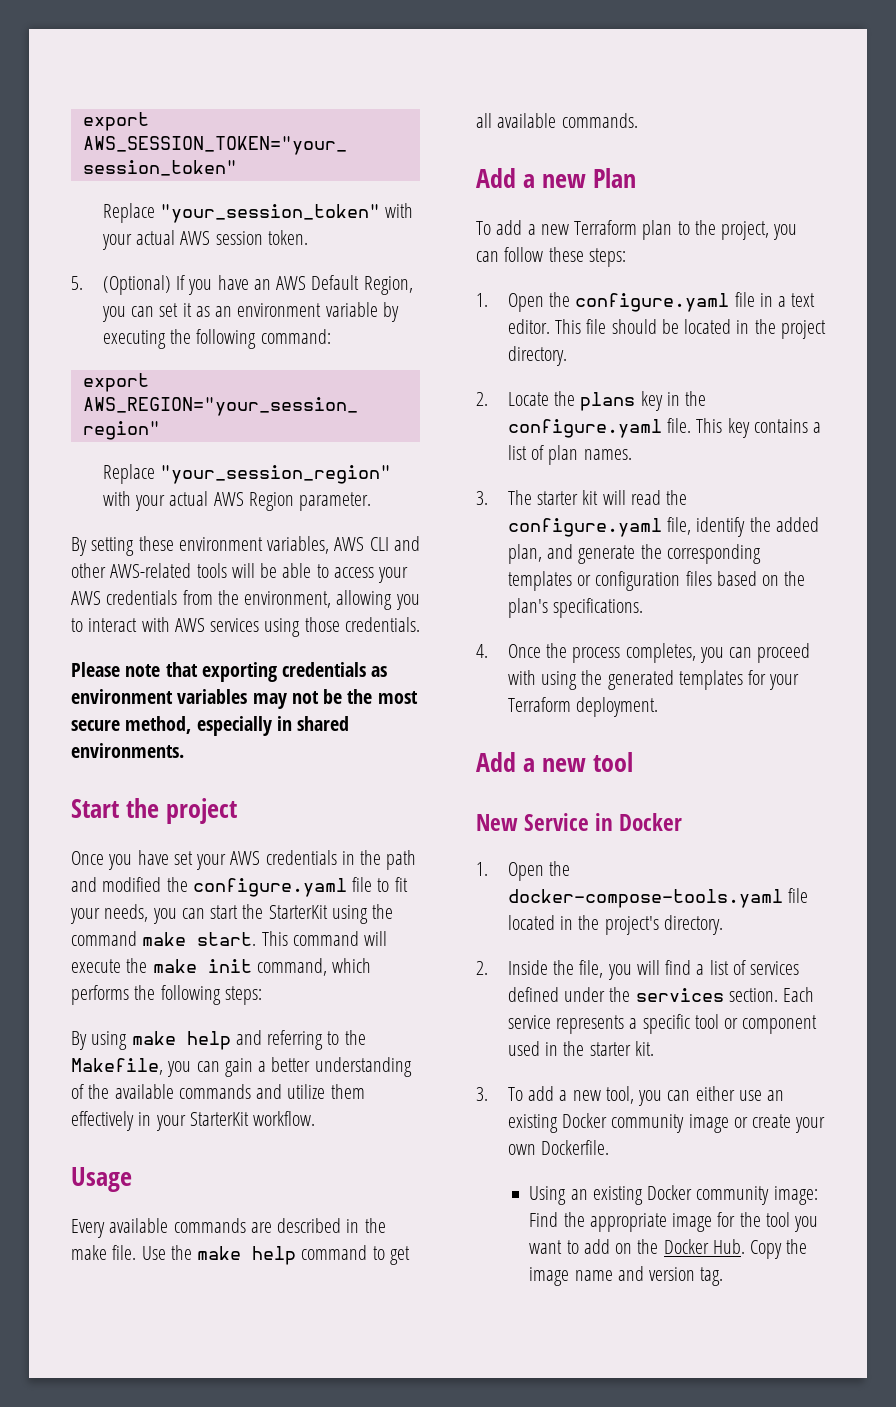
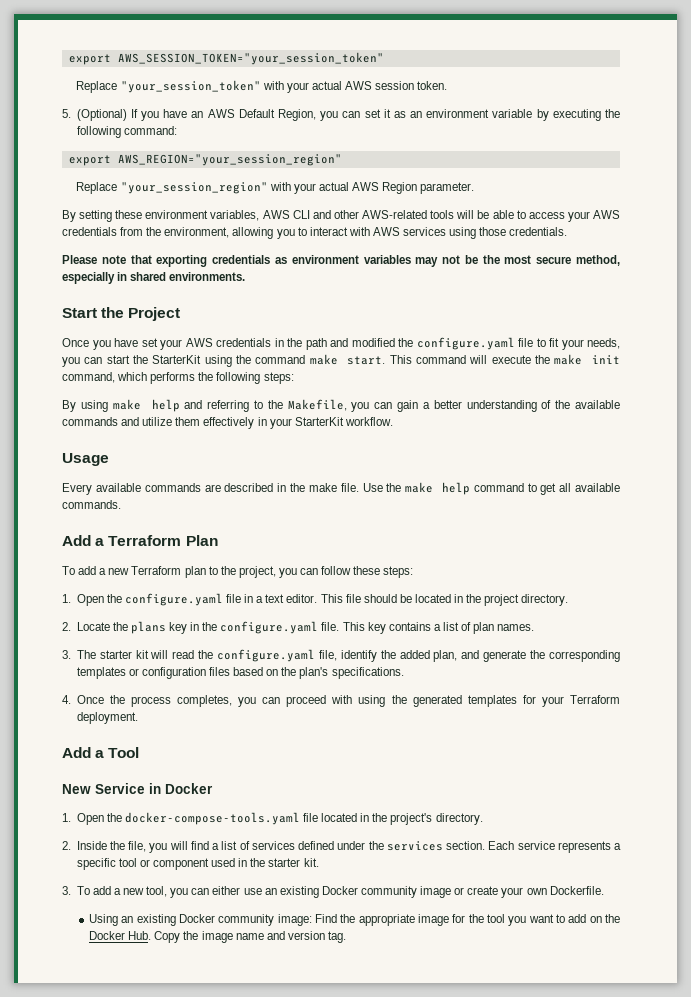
[166,798,238,824] project -> [128,307,181,321] Project
[542,174,587,188] new -> [108,535,182,546] Terraform
[542,752,634,772] new tool -> [108,747,140,758] Tool

